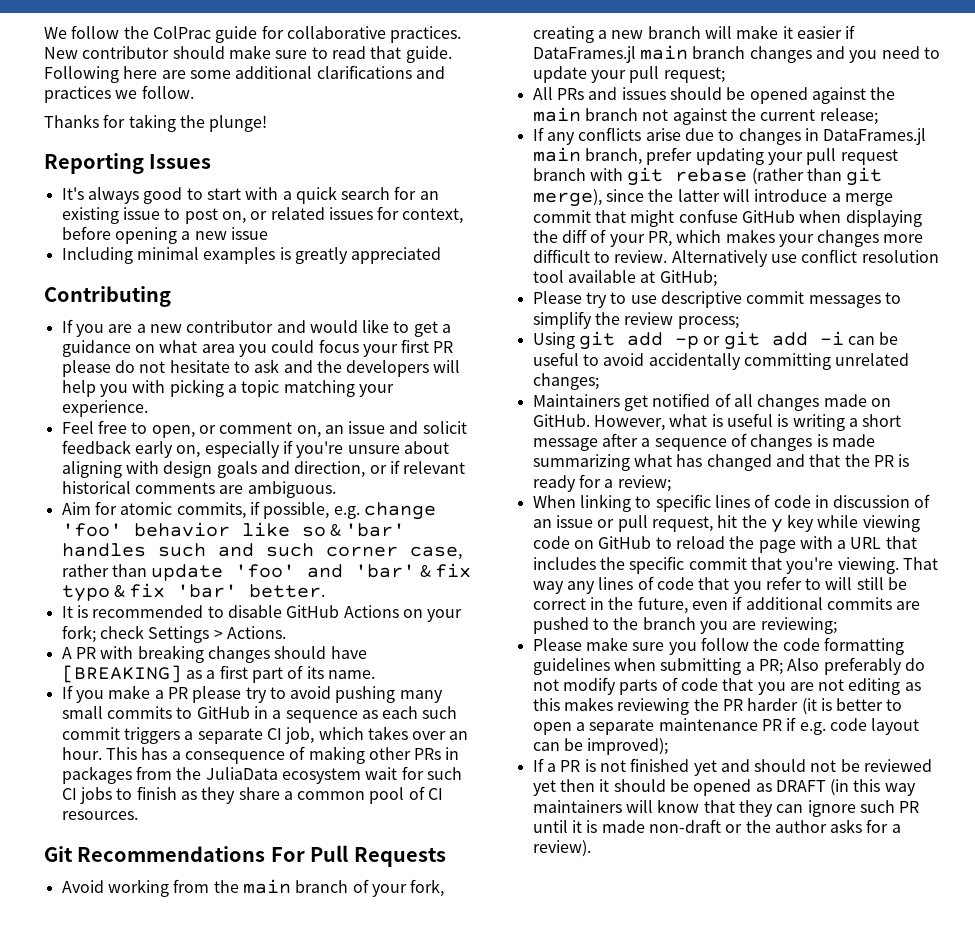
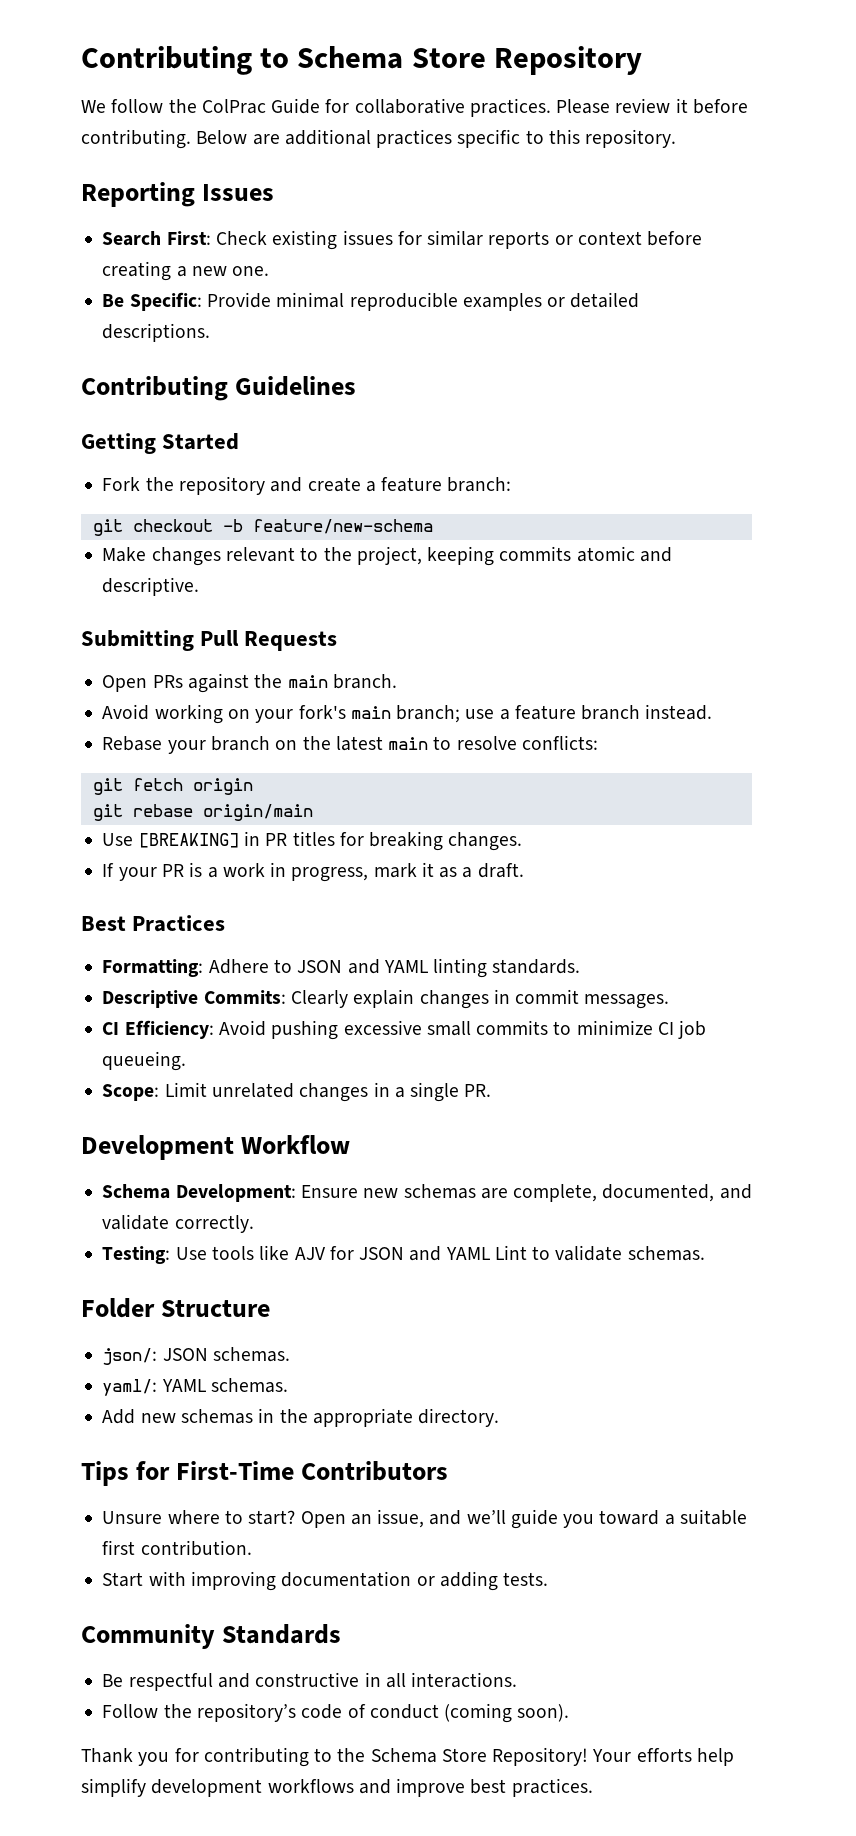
(44, 33) none -> [81,46,642,75] Contributing to Schema Store Repository //
[215,26,258,43] guide -> [271,98,321,114] Guide
[44,45,452,63] [44,65,445,83] [44,85,194,103] [44,114,268,132] [44,153,212,174] [61,186,439,204] [61,206,464,224] [61,226,268,244] [61,247,442,264] [44,286,171,307] [61,319,452,337] [61,339,454,357] [61,359,461,377] [61,379,394,397] [61,400,148,417] [61,420,467,438] [61,440,449,458] [61,460,466,478] [61,481,336,498] [61,501,436,520] [61,522,406,537] [61,543,462,560] [61,563,471,581] [61,583,326,602] [61,605,463,622] [61,625,286,643] [61,645,367,663] [61,665,375,683] [61,685,443,703] [61,706,458,723] [61,726,469,744] [61,746,460,764] [61,766,462,784] [61,786,444,804] [61,811,138,820] [44,845,446,867] [61,879,445,897] [532,25,856,43] [532,45,940,63] [532,66,725,83] [532,87,896,104] [532,107,878,125] [532,127,927,145] [532,147,898,165] [532,167,883,186] [532,189,893,207] [532,209,922,227] [532,229,924,247] [532,249,939,267] [532,270,717,287] [532,291,901,308] [532,311,739,329] [532,331,899,350] [532,352,910,370] [532,373,599,390] [532,393,891,411] [532,413,902,431] [532,433,875,451] [532,454,910,471] [532,474,671,492] [532,494,931,512] [532,514,920,533] [532,536,917,553] [532,556,938,574] [532,576,908,594] [532,596,921,614] [532,617,837,634] [532,637,904,655] [532,657,925,675] [532,677,921,695] [532,697,903,715] [532,717,920,735] [532,738,669,755] [532,758,933,776] [532,779,916,796] [532,799,920,817] [532,819,901,833] [532,840,591,857] New contributor should make sure to read that guide. Following here are some additional clarifications and practices we follow. // Thanks for taking the plunge! // Reporting Issues // It's always good to start with a quick search for an existing issue to post on, or related issues for context, before opening a new issue // Including minimal examples is greatly appreciated // Contributing // If you are a new contributor and would like to get a guidance on what area you could focus your first PR please do not hesitate to ask and the developers will help you with picking a topic matching your experience. // Feel free to open, or comment on, an issue and solicit feedback early on, especially if you're unsure about aligning with design goals and direction, or if relevant historical comments are ambiguous. // Aim for atomic commits, if possible, e.g. change 'foo' behavior like so & 'bar' handles such and such corner case, rather than update 'foo' and 'bar' & fix typo & fix 'bar' better. // It is recommended to disable GitHub Actions on your fork; check Settings > Actions. // A PR with breaking changes should have [BREAKING] as a first part of its name. // If you make a PR please try to avoid pushing many small commits to GitHub in a sequence as each such commit triggers a separate CI job, which takes over an hour. This has a consequence of making other PRs in packages from the JuliaData ecosystem wait for such CI jobs to finish as they share a common pool of CI resources. // Git Recommendations For Pull Requests // Avoid working from the main branch of your fork, creating a new branch will make it easier if DataFrames.jl main branch changes and you need to update your pull request; // All PRs and issues should be opened against the main branch not against the current release; // If any conflicts arise due to changes in DataFrames.jl main branch, prefer updating your pull request branch with git rebase (rather than git merge), since the latter will introduce a merge commit that might confuse GitHub when displaying the diff of your PR, which makes your changes more difficult to review. Alternatively use conflict resolution tool available at GitHub; // Please try to use descriptive commit messages to simplify the review process; // Using git add -p or git add -i can be useful to avoid accidentally committing unrelated changes; // Maintainers get notified of all changes made on GitHub. However, what is useful is writing a short message after a sequence of changes is made summarizing what has changed and that the PR is ready for a review; // When linking to specific lines of code in discussion of an issue or pull request, hit the y key while viewing code on GitHub to reload the page with a URL that includes the specific commit that you're viewing. That way any lines of code that you refer to will still be correct in the future, even if additional commits are pushed to the branch you are reviewing; // Please make sure you follow the code formatting guidelines when submitting a PR; Also preferably do not modify parts of code that you are not editing as this makes reviewing the PR harder (it is better to open a separate maintenance PR if e.g. code layout can be improved); // If a PR is not finished yet and should not be reviewed yet then it should be opened as DRAFT (in this way maintainers will know that they can ignore such PR until it is made non-draft or the author asks for a review). -> [556,98,748,114] [81,129,677,149] [81,182,275,207] [102,230,703,250] [102,261,270,281] [102,292,640,311] [102,323,211,342] [81,376,357,401] [81,433,240,454] [102,476,512,495] [92,519,433,536] [102,546,672,566] [102,577,200,596] [81,630,338,651] [102,673,397,693] [102,704,713,724] [102,735,598,754] [92,778,253,795] [92,804,313,821] [102,831,523,851] [102,862,524,882] [81,915,226,932] [102,958,581,978] [102,989,670,1009] [102,1020,707,1040] [102,1051,187,1071] [102,1082,492,1102] [81,1135,351,1160] [102,1184,752,1202] [102,1214,254,1233] [102,1245,705,1264] [81,1298,271,1318] [102,1347,290,1365] [102,1378,288,1396] [102,1408,500,1427] [81,1461,449,1486] [102,1509,747,1529] [102,1540,252,1556] [102,1571,549,1591] [81,1624,342,1649] [102,1672,518,1691] [102,1703,570,1723] [81,1747,734,1767] [81,1778,593,1797] Please review it before contributing. Below are additional practices specific to this repository. // Reporting Issues // Search First: Check existing issues for similar reports or context before creating a new one. // Be Specific: Provide minimal reproducible examples or detailed descriptions. // Contributing Guidelines // Getting Started // Fork the repository and create a feature branch: // git checkout -b feature/new-schema // Make changes relevant to the project, keeping commits atomic and descriptive. // Submitting Pull Requests // Open PRs against the main branch. // Avoid working on your fork's main branch; use a feature branch instead. // Rebase your branch on the latest main to resolve conflicts: // git fetch origin // git rebase origin/main // Use [BREAKING] in PR titles for breaking changes. // If your PR is a work in progress, mark it as a draft. // Best Practices // Formatting: Adhere to JSON and YAML linting standards. // Descriptive Commits: Clearly explain changes in commit messages. // CI Efficiency: Avoid pushing excessive small commits to minimize CI job queueing. // Scope: Limit unrelated changes in a single PR. // Development Workflow // Schema Development: Ensure new schemas are complete, documented, and validate correctly. // Testing: Use tools like AJV for JSON and YAML Lint to validate schemas. // Folder Structure // json/: JSON schemas. // yaml/: YAML schemas. // Add new schemas in the appropriate directory. // Tips for First-Time Contributors // Unsure where to start? Open an issue, and we’ll guide you toward a suitable first contribution. // Start with improving documentation or adding tests. // Community Standards // Be respectful and constructive in all interactions. // Follow the repository’s code of conduct (coming soon). // Thank you for contributing to the Schema Store Repository! Your efforts help simplify development workflows and improve best practices.

